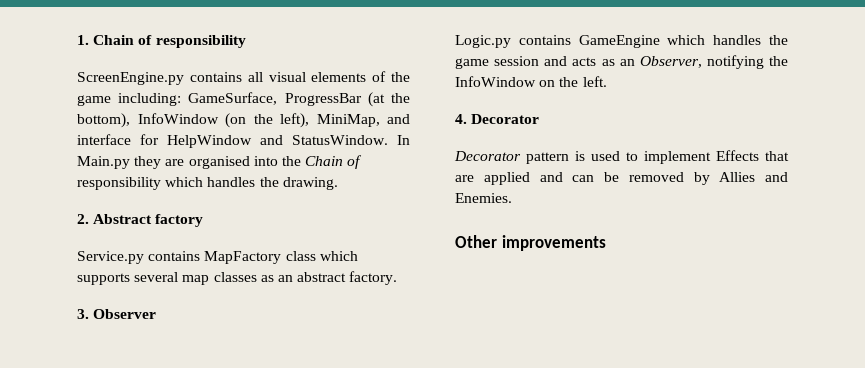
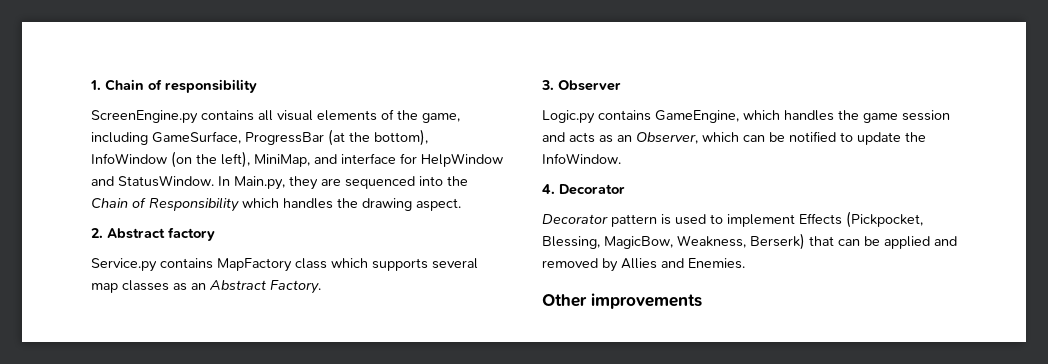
[77,93,182,106] game including: -> [422,113,460,123] [91,132,148,145] game, including
[77,156,130,169] Main.py -> [234,176,285,190] Main.py,
[188,156,250,169] organised -> [345,176,415,189] sequenced
[77,177,338,190] responsibility which handles the drawing. -> [149,197,461,212] Responsibility which handles the drawing aspect.
[297,271,398,285] abstract factory. -> [209,280,321,294] Abstract Factory.
[578,35,660,48] GameEngine -> [655,110,739,123] GameEngine,
[706,55,788,69] [455,76,607,87] notifying the InfoWindow on the left. -> [702,131,926,145] [542,153,621,164] which can be notified to update the InfoWindow.
[765,151,789,161] [455,172,619,185] that are applied and can be -> [846,211,923,228] [542,233,957,250] (Pickpocket, Blessing, MagicBow, Weakness, Berserk) that can be applied and

